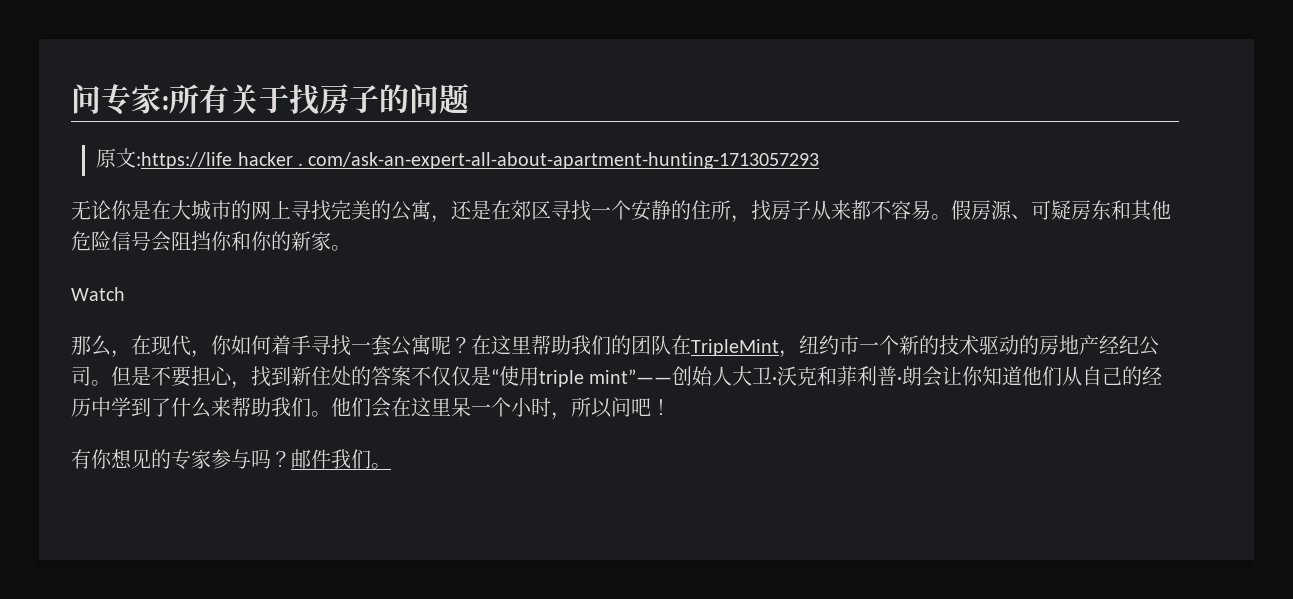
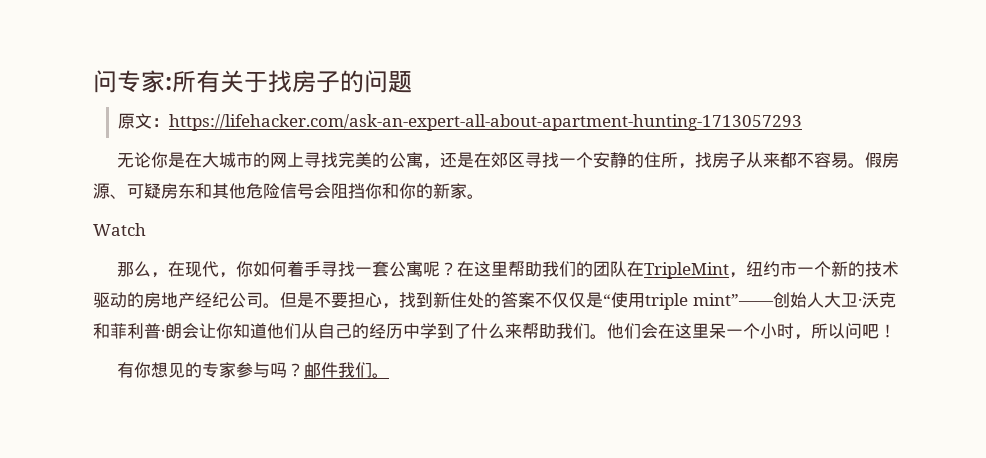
[136,152,820,169] :https://life hacker . com/ask-an-expert-all-about-apartment-hunting-1713057293 -> [152,114,803,131] ：https://lifehacker.com/ask-an-expert-all-about-apartment-hunting-1713057293

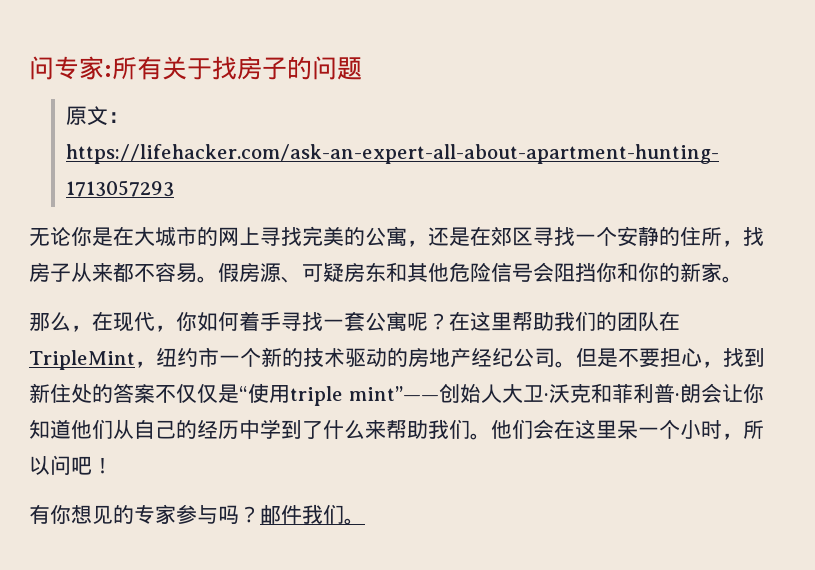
[93,223,146,236] // Watch -> (743, 279) none

